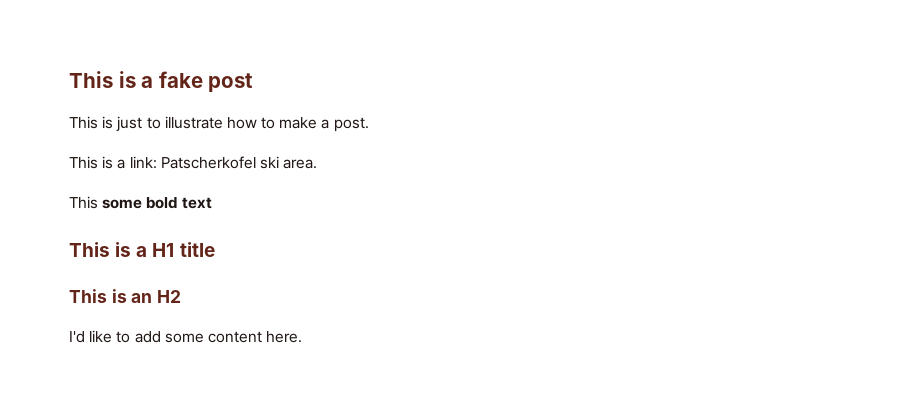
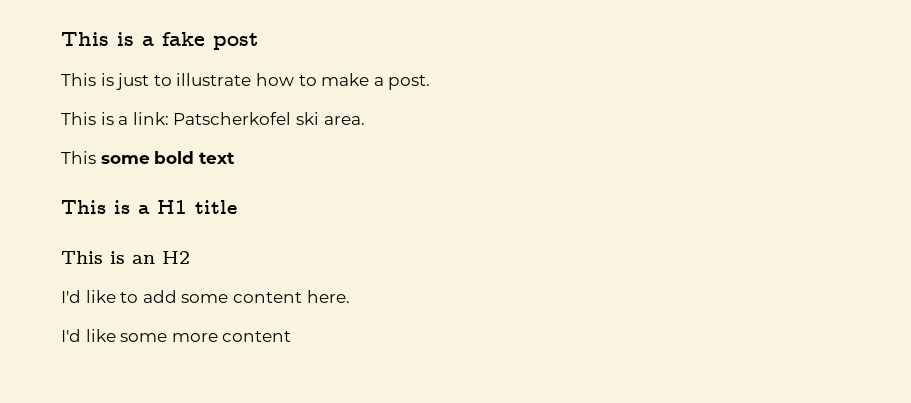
(303, 337) none -> [61,329,292,342] // I'd like some more content

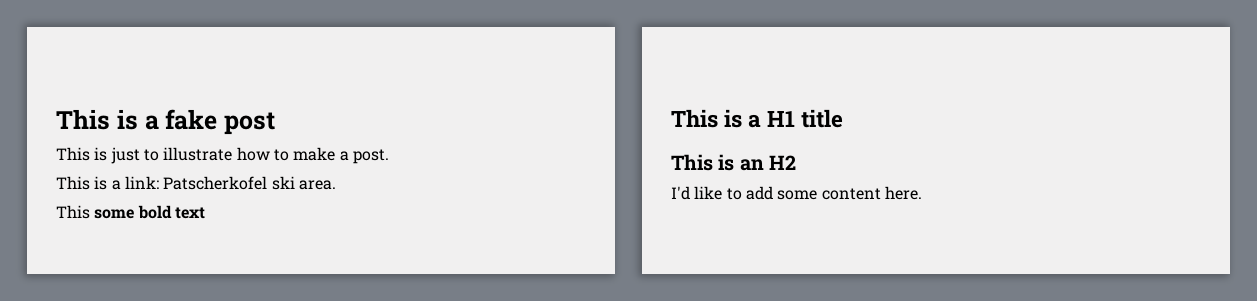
[61,329,292,342] // I'd like some more content -> (922, 193) none

